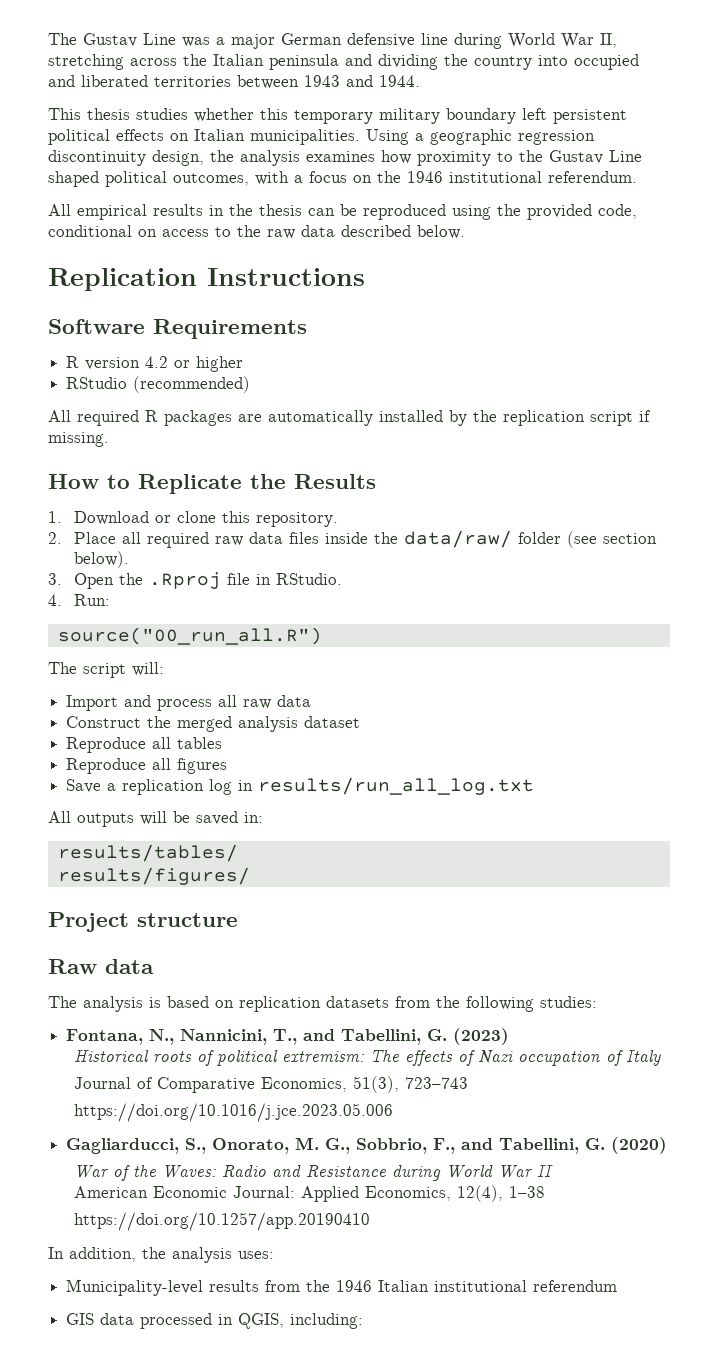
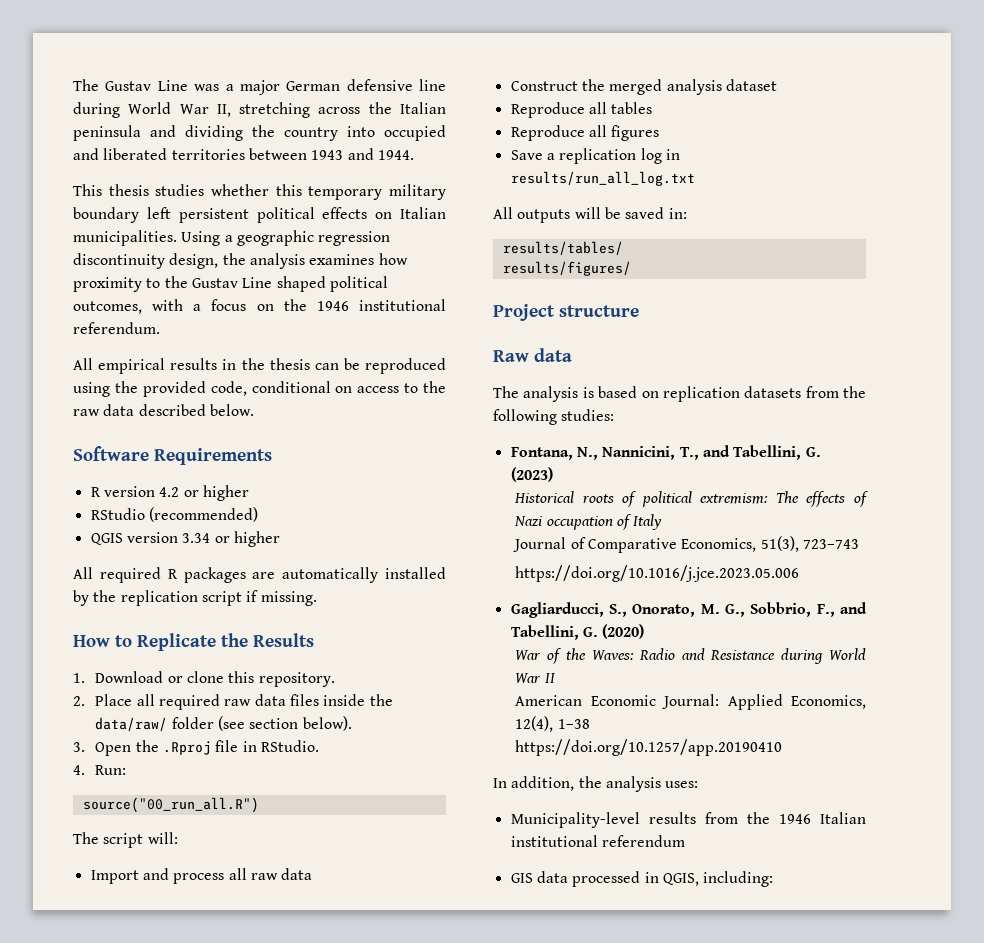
[48,268,365,291] // Replication Instructions -> (254, 410) none
(251, 384) none -> [90,531,280,547] // QGIS version 3.34 or higher

